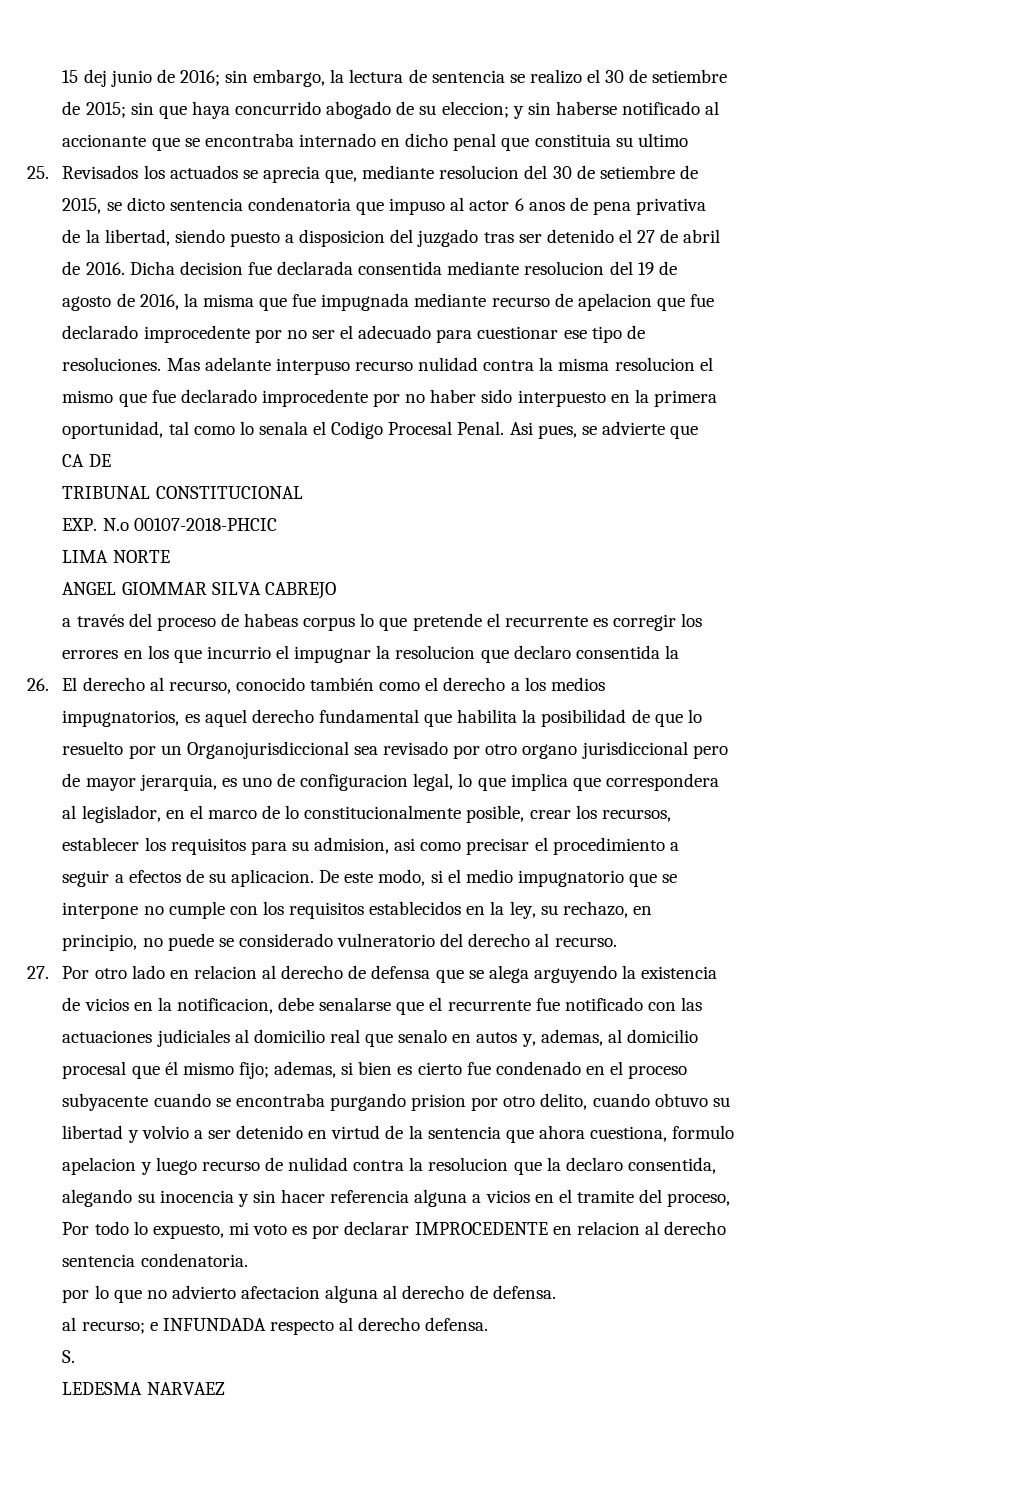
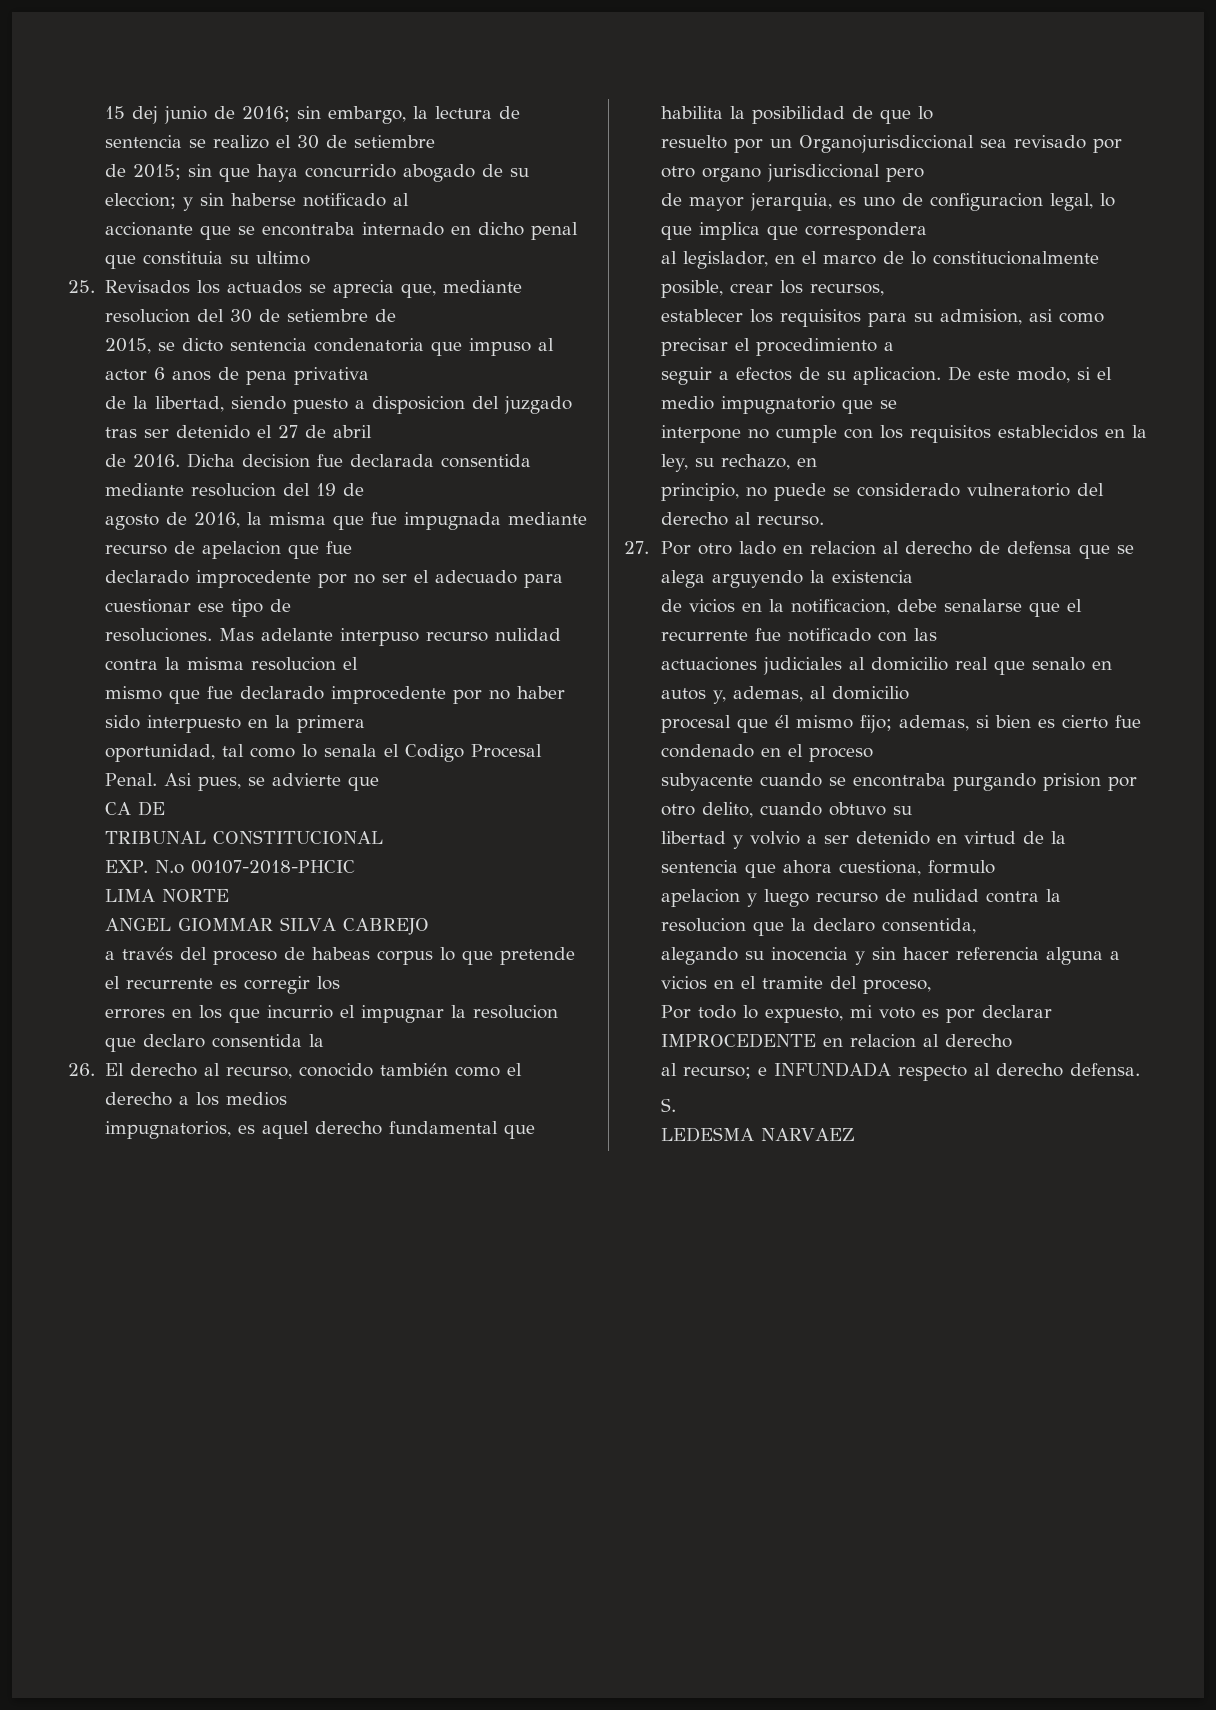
[62,1253,248,1267] [62,1285,556,1303] // sentencia condenatoria. // por lo que no advierto afectacion alguna al derecho de defensa. -> (1012, 1041) none

